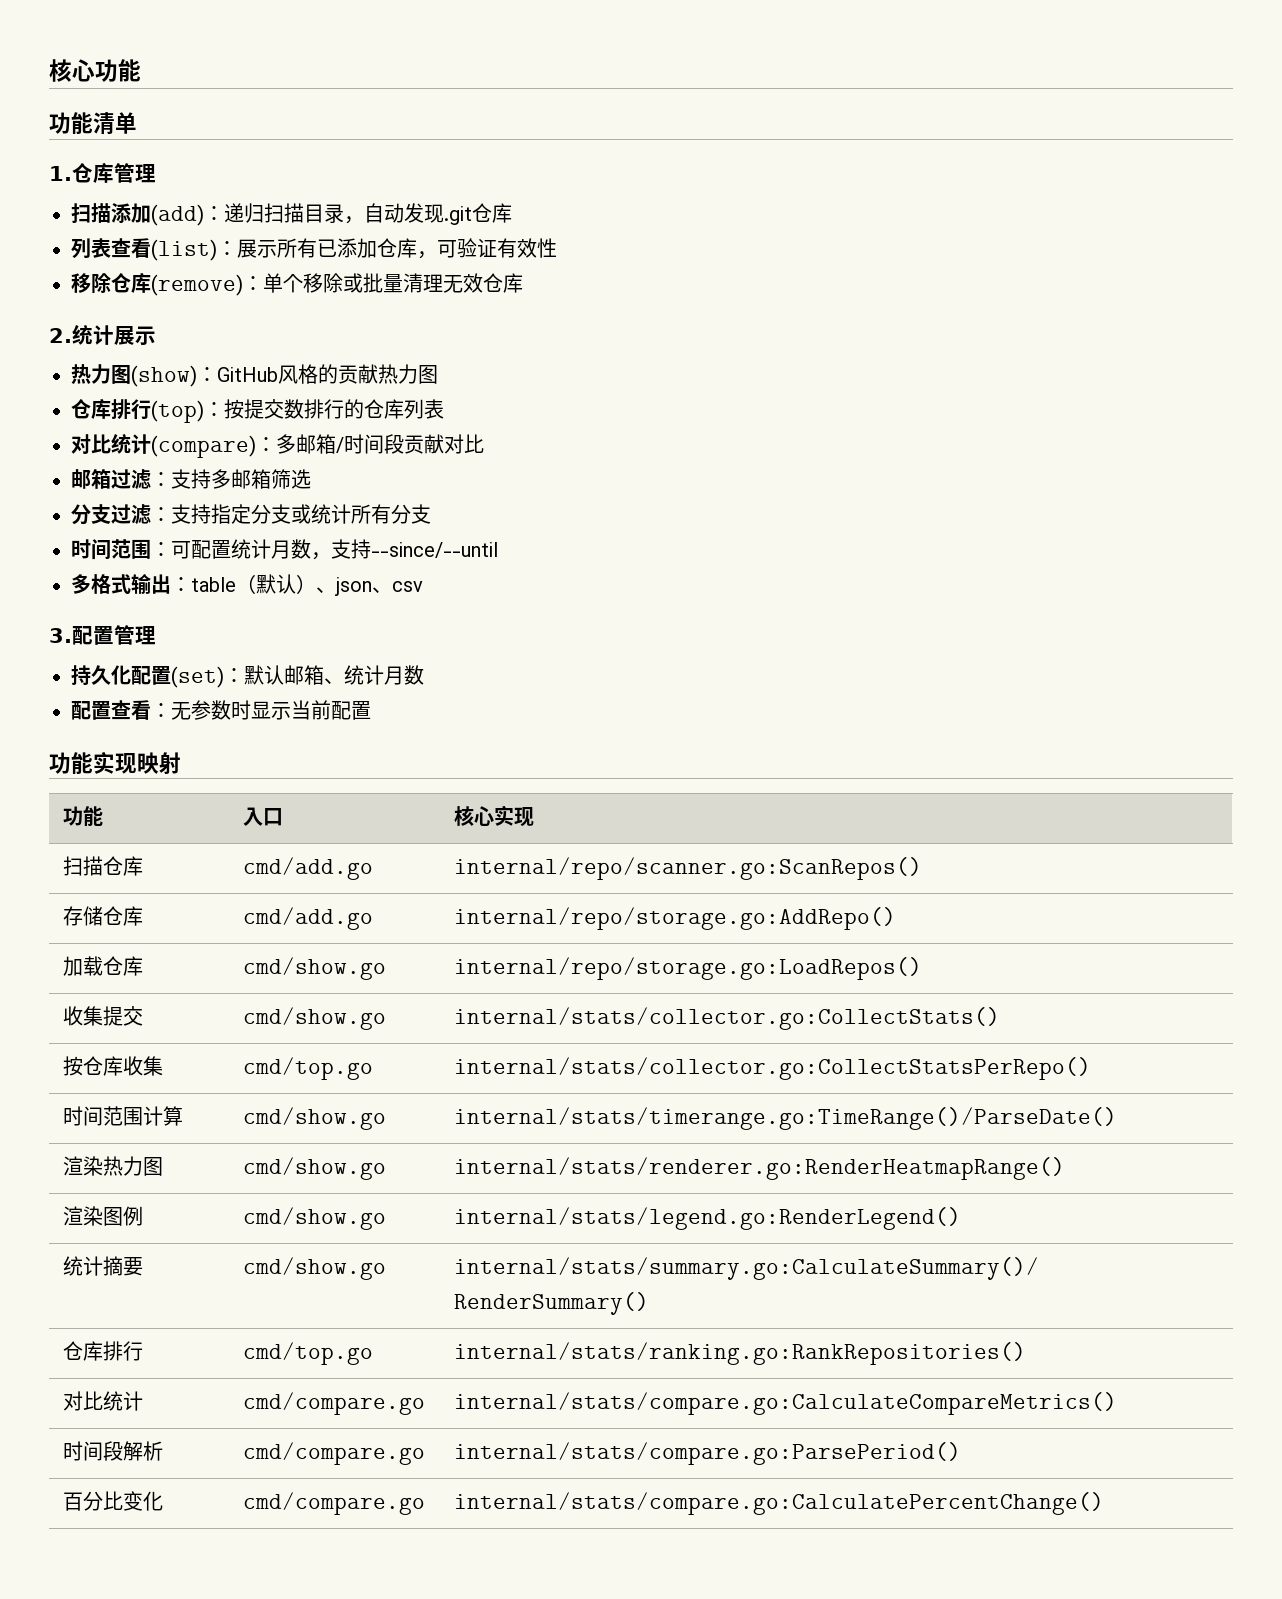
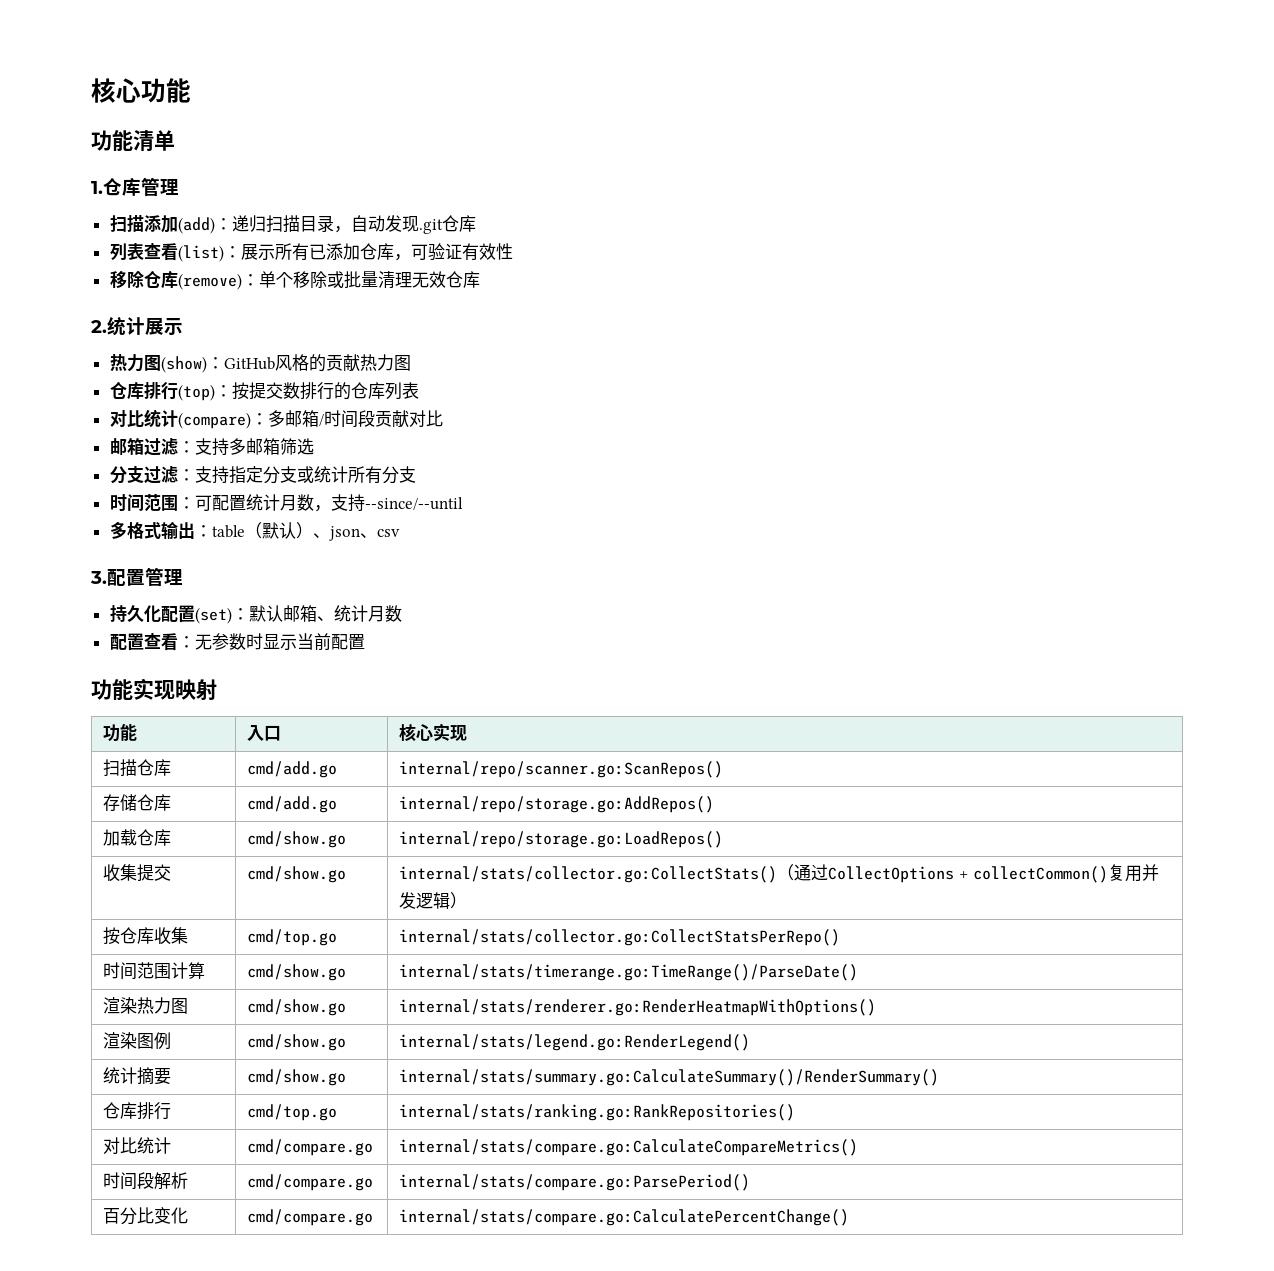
[453,907,896,930] internal/repo/storage.go:AddRepo() -> [399,796,715,813] internal/repo/storage.go:AddRepos()
(1000, 1018) none -> [777,864,1159,883] [399,892,468,909] （通过CollectOptions + collectCommon()复用并发逻辑）
[453,1157,1065,1180] internal/stats/renderer.go:RenderHeatmapRange() -> [399,999,877,1016] internal/stats/renderer.go:RenderHeatmapWithOptions()

